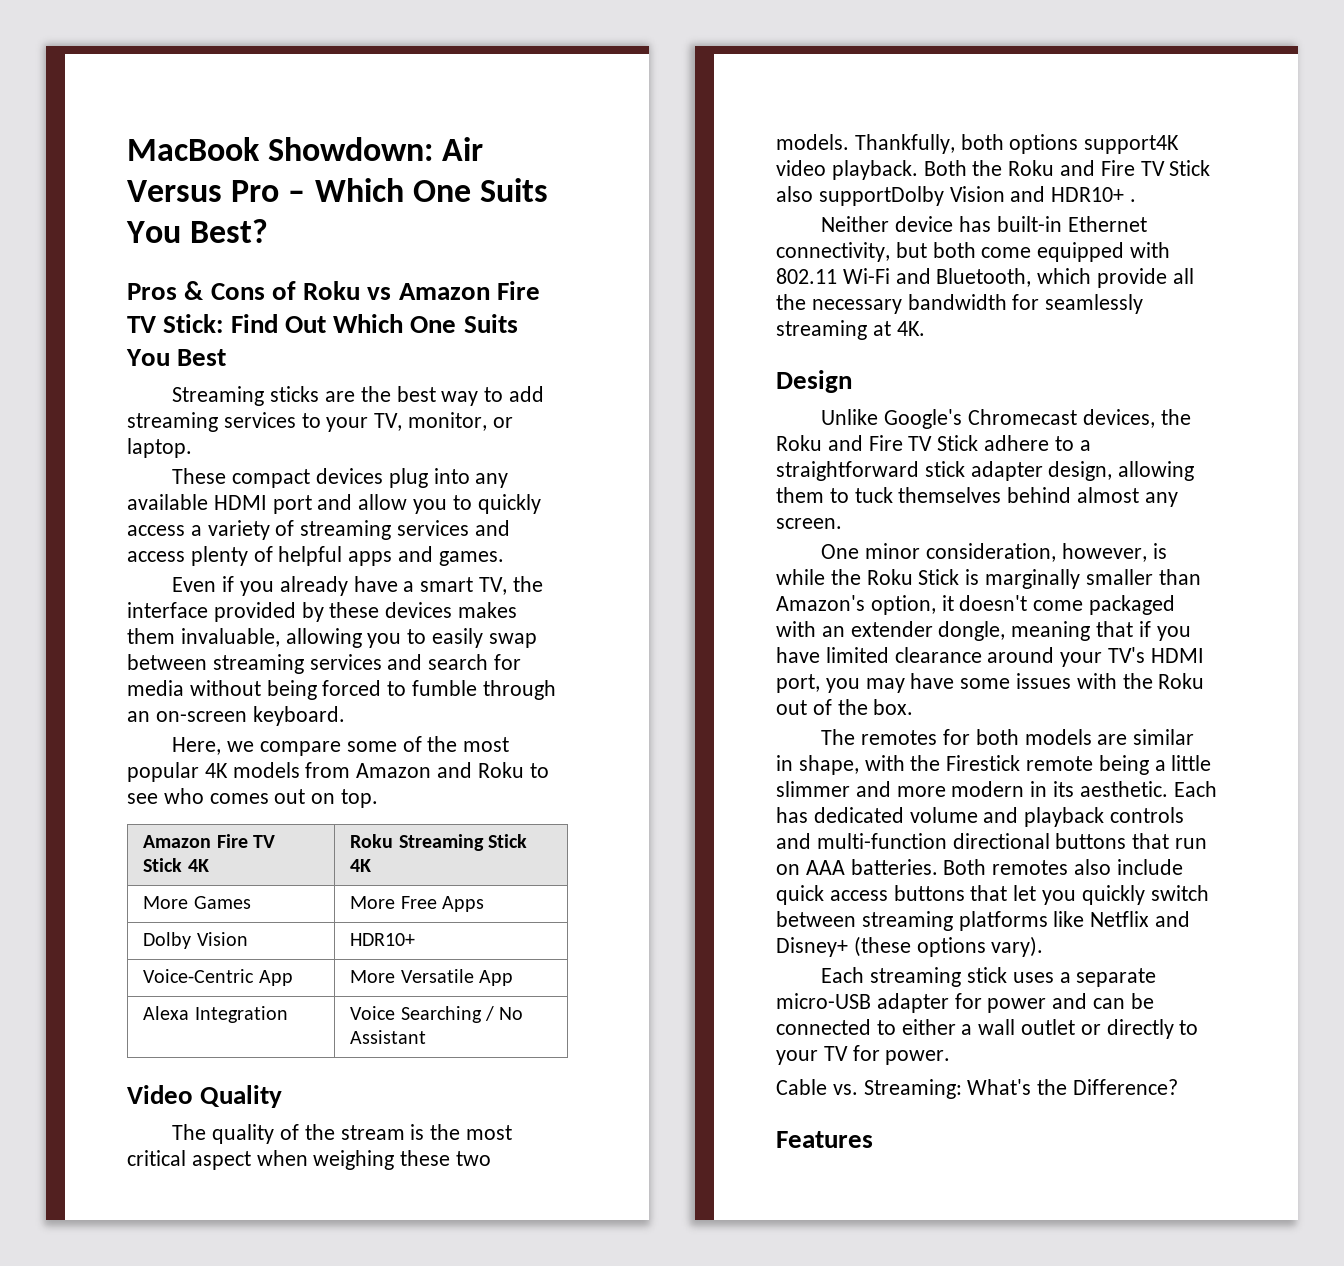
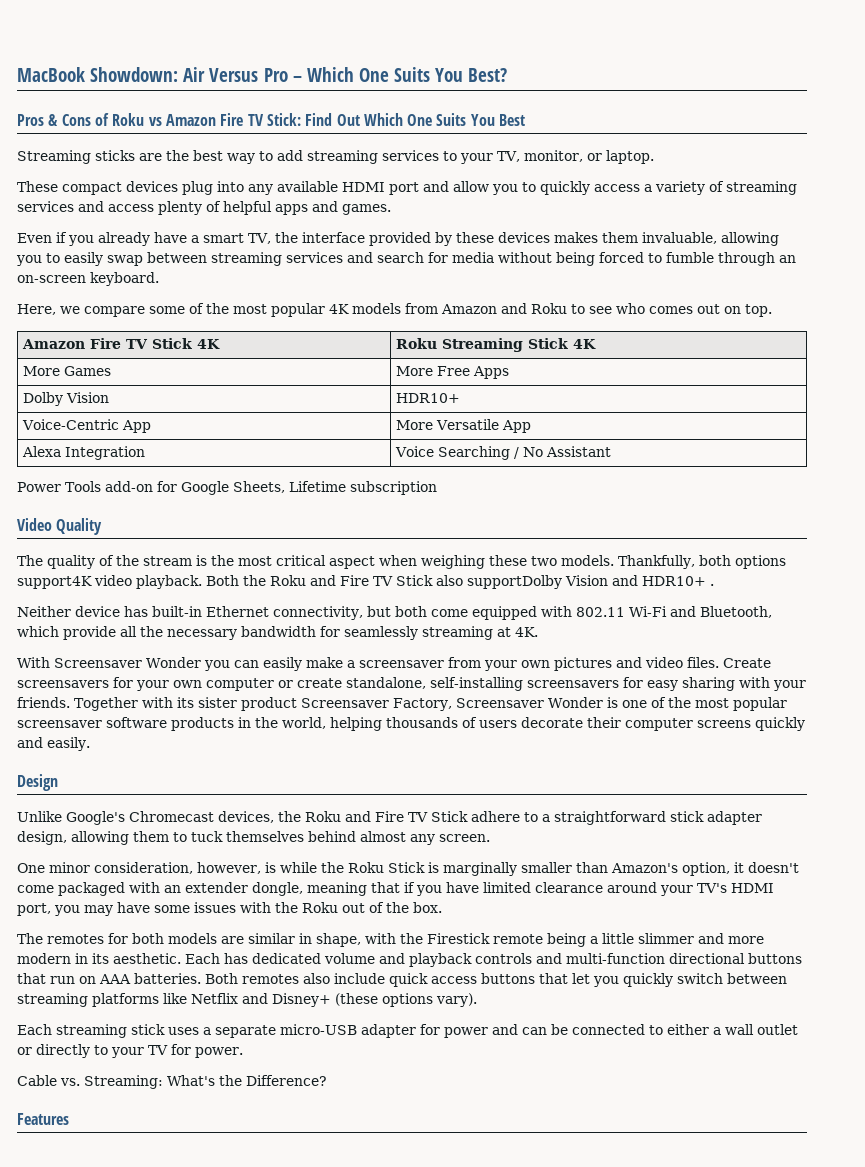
(427, 1037) none -> [17,481,437,495] // Power Tools add-on for Google Sheets, Lifetime subscription
(925, 328) none -> [17,657,771,671] [17,677,806,691] [17,697,787,711] [17,717,805,731] [17,737,90,751] // With Screensaver Wonder you can easily make a screensaver from your own pictures and video files. Create screensavers for your own computer or create standalone, self-installing screensavers for easy sharing with your friends. Together with its sister product Screensaver Factory, Screensaver Wonder is one of the most popular screensaver software products in the world, helping thousands of users decorate their computer screens quickly and easily.

